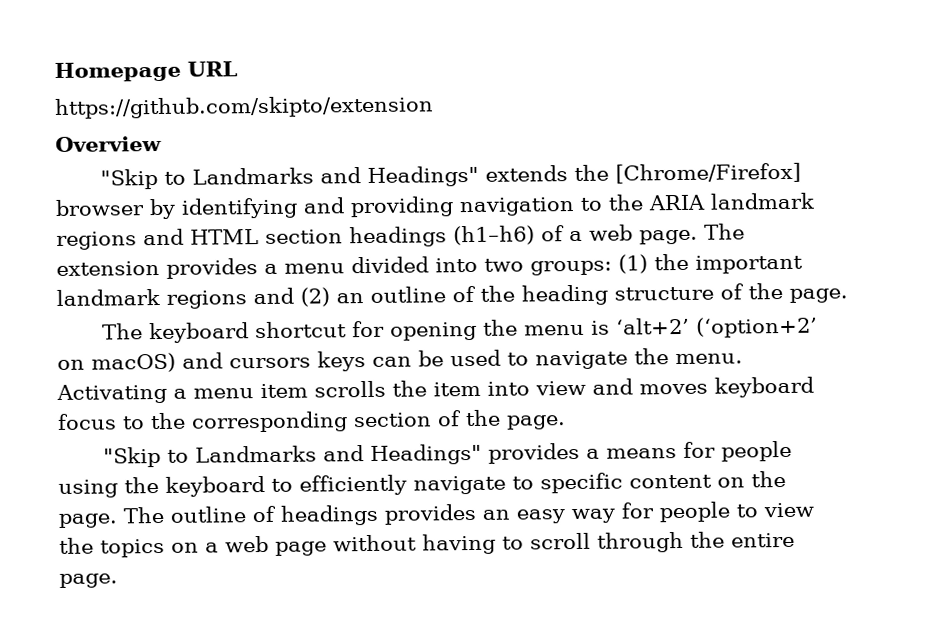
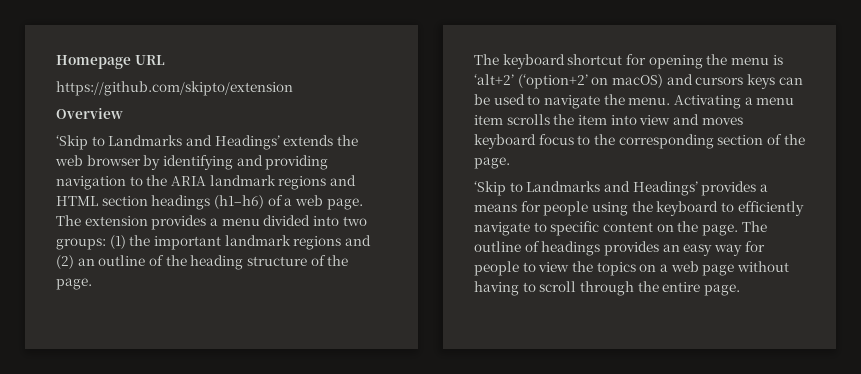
[99,165,479,190] "Skip to Landmarks and Headings" -> [56,135,280,150] ‘Skip to Landmarks and Headings’
[614,162,801,184] [Chrome/Firefox] -> [55,155,83,166] web
[102,443,482,468] "Skip to Landmarks and Headings" -> [474,181,698,196] ‘Skip to Landmarks and Headings’

